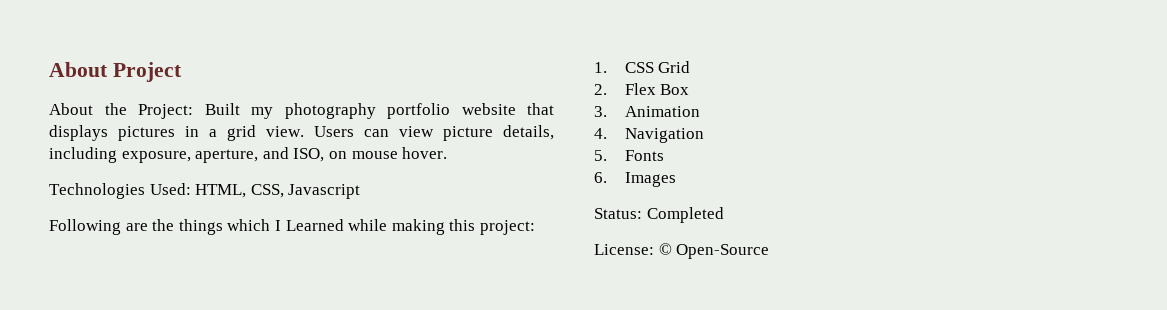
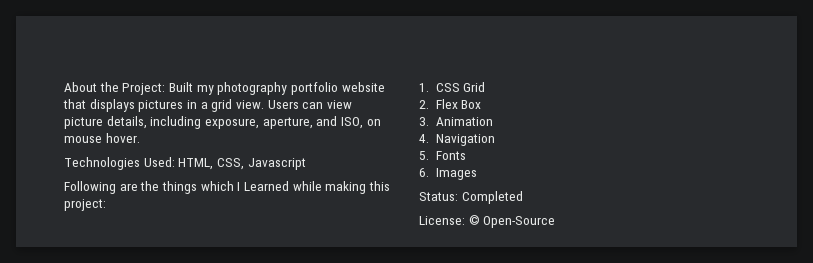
[49,62,182,82] [49,103,93,115] About Project // About -> [64,82,97,92] About

